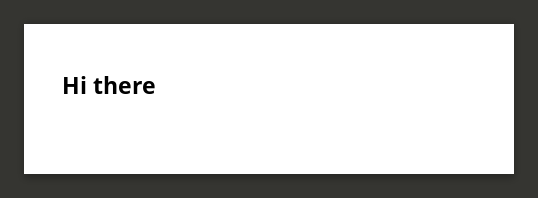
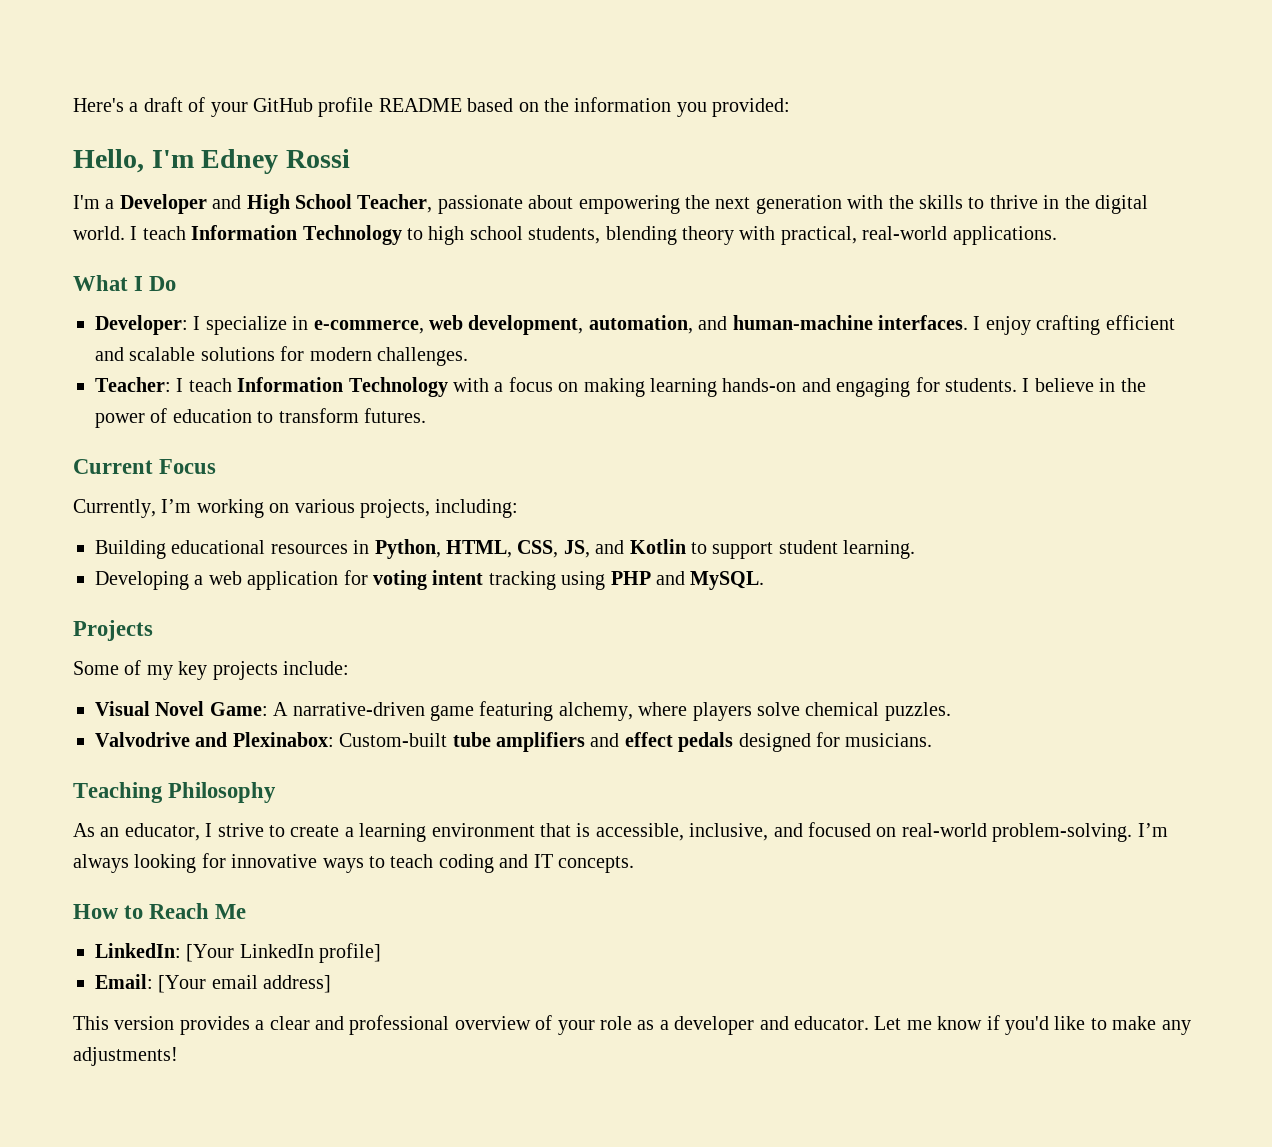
[62,76,157,94] Hi there -> [73,97,791,117] [73,149,350,174] [73,194,1148,214] [73,225,1057,245] [73,275,177,291] [95,315,1175,335] [95,346,468,366] [95,377,1146,397] [95,408,426,428] [73,459,217,474] [73,499,519,518] [95,539,916,559] [95,570,765,590] [73,620,153,641] [73,660,349,680] [95,701,951,721] [95,732,933,752] [73,782,277,803] [73,822,1168,842] [73,853,634,873] [73,903,247,919] [95,943,382,963] [95,974,332,993] [73,1015,1191,1035] [73,1047,178,1066] Here's a draft of your GitHub profile README based on the information you provided: // Hello, I'm Edney Rossi // I'm a Developer and High School Teacher, passionate about empowering the next generation with the skills to thrive in the digital world. I teach Information Technology to high school students, blending theory with practical, real-world applications. // What I Do // Developer: I specialize in e-commerce, web development, automation, and human-machine interfaces. I enjoy crafting efficient and scalable solutions for modern challenges. // Teacher: I teach Information Technology with a focus on making learning hands-on and engaging for students. I believe in the power of education to transform futures. // Current Focus // Currently, I’m working on various projects, including: // Building educational resources in Python, HTML, CSS, JS, and Kotlin to support student learning. // Developing a web application for voting intent tracking using PHP and MySQL. // Projects // Some of my key projects include: // Visual Novel Game: A narrative-driven game featuring alchemy, where players solve chemical puzzles. // Valvodrive and Plexinabox: Custom-built tube amplifiers and effect pedals designed for musicians. // Teaching Philosophy // As an educator, I strive to create a learning environment that is accessible, inclusive, and focused on real-world problem-solving. I’m always looking for innovative ways to teach coding and IT concepts. // How to Reach Me // LinkedIn: [Your LinkedIn profile] // Email: [Your email address] // This version provides a clear and professional overview of your role as a developer and educator. Let me know if you'd like to make any adjustments!

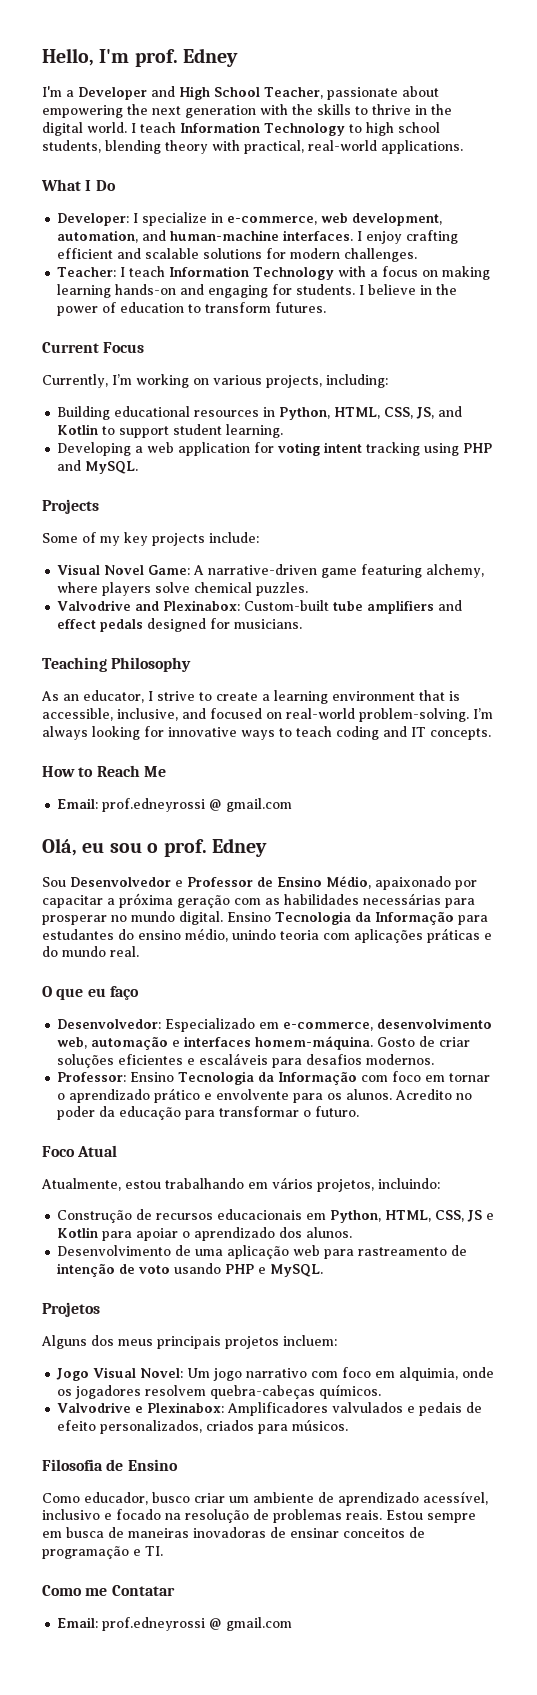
[73,97,791,117] Here's a draft of your GitHub profile README based on the information you provided: // -> (42, 57) none
[201,149,350,174] Edney Rossi -> [134,48,239,67] prof. Edney
[95,943,382,963] [95,974,332,993] [73,1015,1191,1035] [73,1047,178,1066] LinkedIn: [Your LinkedIn profile] // Email: [Your email address] // This version provides a clear and professional overview of your role as a developer and educator. Let me know if you'd like to make any adjustments! -> [57,798,293,812] [42,838,267,857] [42,876,477,890] [42,893,475,908] [42,911,488,925] [42,928,492,943] [42,946,139,957] [42,986,139,1000] [57,1018,493,1032] [57,1036,471,1050] [57,1053,435,1068] [57,1071,491,1085] [57,1088,473,1103] [57,1106,360,1120] [42,1145,118,1157] [41,1177,440,1192] [57,1209,495,1223] [57,1227,353,1241] [57,1245,468,1259] [57,1263,324,1277] [42,1302,100,1317] [41,1335,337,1349] [56,1367,495,1381] [57,1384,382,1399] [57,1402,483,1416] [57,1420,349,1434] [42,1459,178,1471] [42,1491,488,1506] [42,1509,476,1523] [42,1527,425,1538] [42,1546,163,1559] [42,1585,175,1596] [57,1617,293,1631] Email: prof.edneyrossi @ gmail.com // Olá, eu sou o prof. Edney // Sou Desenvolvedor e Professor de Ensino Médio, apaixonado por capacitar a próxima geração com as habilidades necessárias para prosperar no mundo digital. Ensino Tecnologia da Informação para estudantes do ensino médio, unindo teoria com aplicações práticas e do mundo real. // O que eu faço // Desenvolvedor: Especializado em e-commerce, desenvolvimento web, automação e interfaces homem-máquina. Gosto de criar soluções eficientes e escaláveis para desafios modernos. // Professor: Ensino Tecnologia da Informação com foco em tornar o aprendizado prático e envolvente para os alunos. Acredito no poder da educação para transformar o futuro. // Foco Atual // Atualmente, estou trabalhando em vários projetos, incluindo: // Construção de recursos educacionais em Python, HTML, CSS, JS e Kotlin para apoiar o aprendizado dos alunos. // Desenvolvimento de uma aplicação web para rastreamento de intenção de voto usando PHP e MySQL. // Projetos // Alguns dos meus principais projetos incluem: // Jogo Visual Novel: Um jogo narrativo com foco em alquimia, onde os jogadores resolvem quebra-cabeças químicos. // Valvodrive e Plexinabox: Amplificadores valvulados e pedais de efeito personalizados, criados para músicos. // Filosofia de Ensino // Como educador, busco criar um ambiente de aprendizado acessível, inclusivo e focado na resolução de problemas reais. Estou sempre em busca de maneiras inovadoras de ensinar conceitos de programação e TI. // Como me Contatar // Email: prof.edneyrossi @ gmail.com

